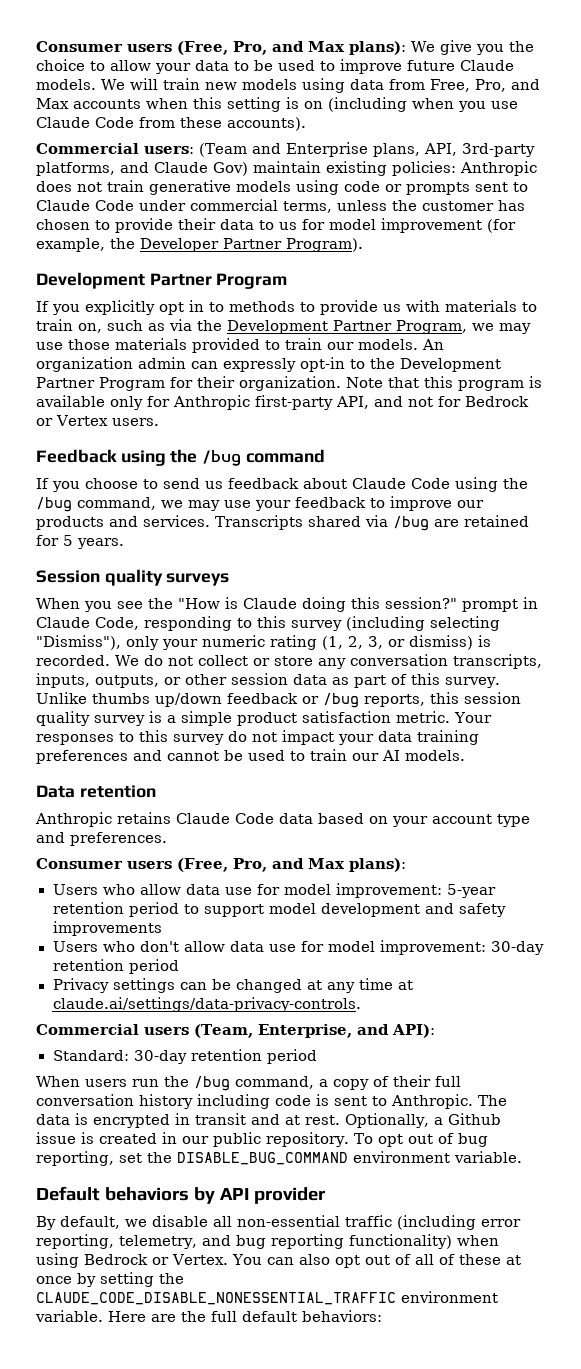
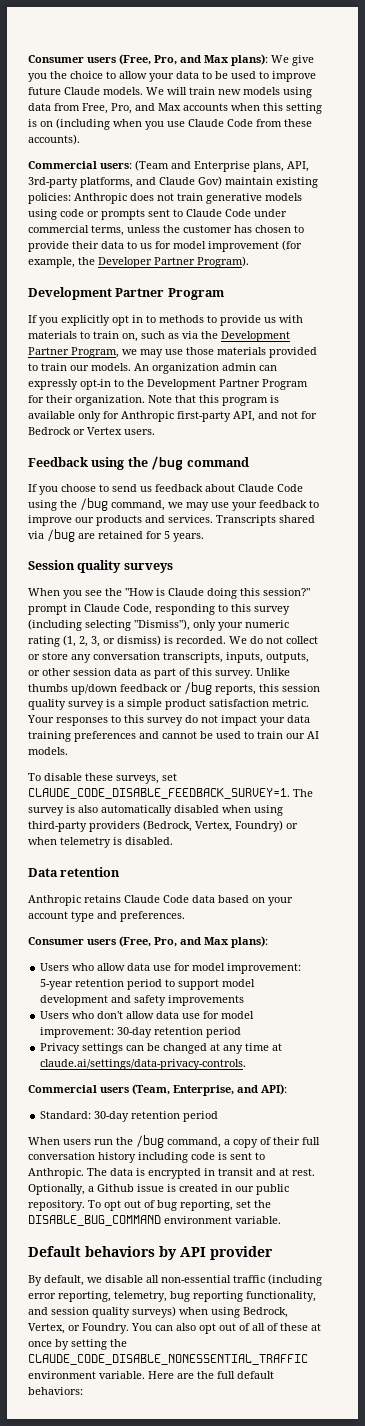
(465, 755) none -> [28,773,177,784] [28,788,313,799] [28,805,283,816] [28,820,298,832] [28,837,173,848] // To disable these surveys, set CLAUDE_CODE_DISABLE_FEEDBACK_SURVEY=1. The survey is also automatically disabled when using third-party providers (Bedrock, Vertex, Foundry) or when telemetry is disabled.
[201,1235,231,1246] and -> (167, 1296) none
[348,1234,499,1249] [36,1253,228,1268] functionality) when using Bedrock or Vertex. -> [246,1291,316,1302] [28,1306,288,1318] [28,1323,129,1334] functionality, and session quality surveys) when using Bedrock, Vertex, or Foundry.

